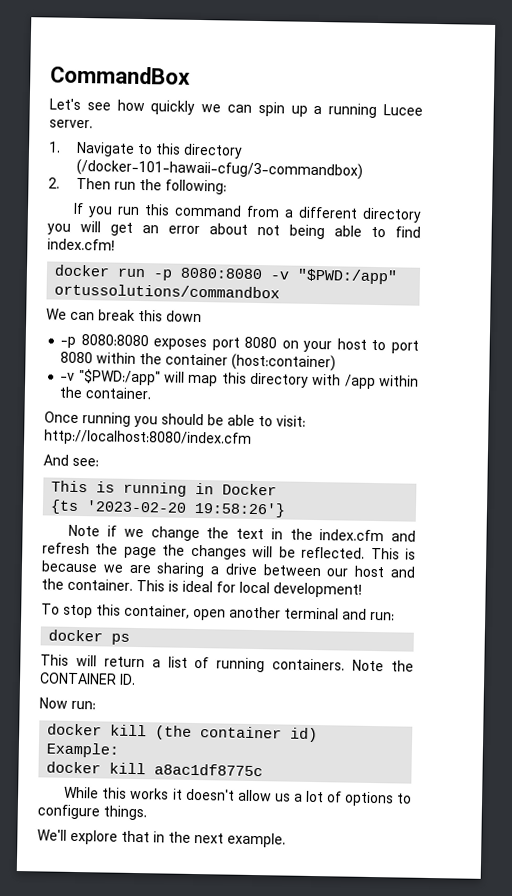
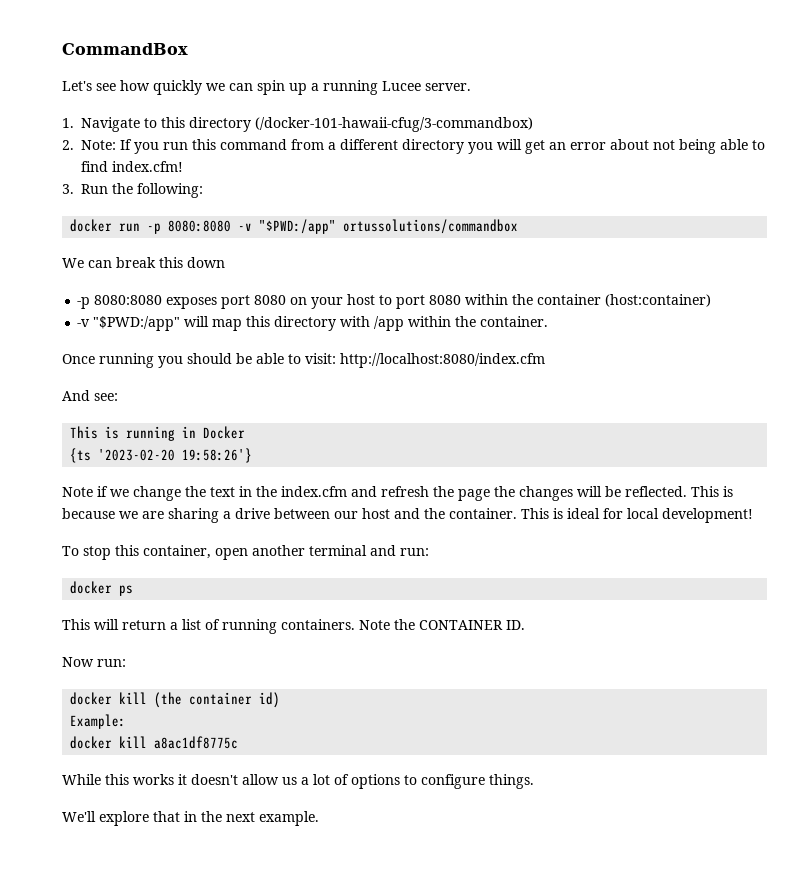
[75,177,227,195] Then run the following: // -> [81,140,116,150] Note:
(115, 244) none -> [62,183,203,198] // 3. Run the following:

